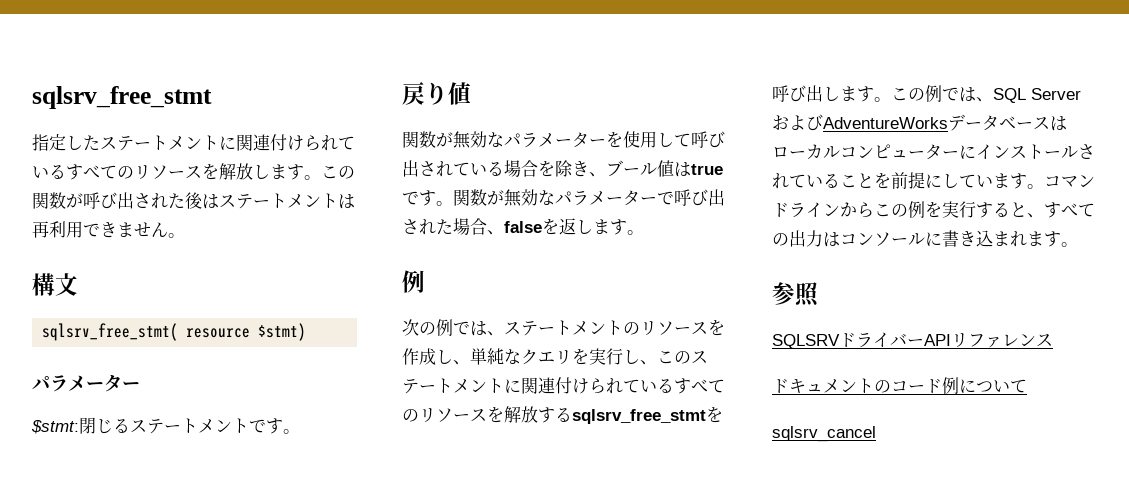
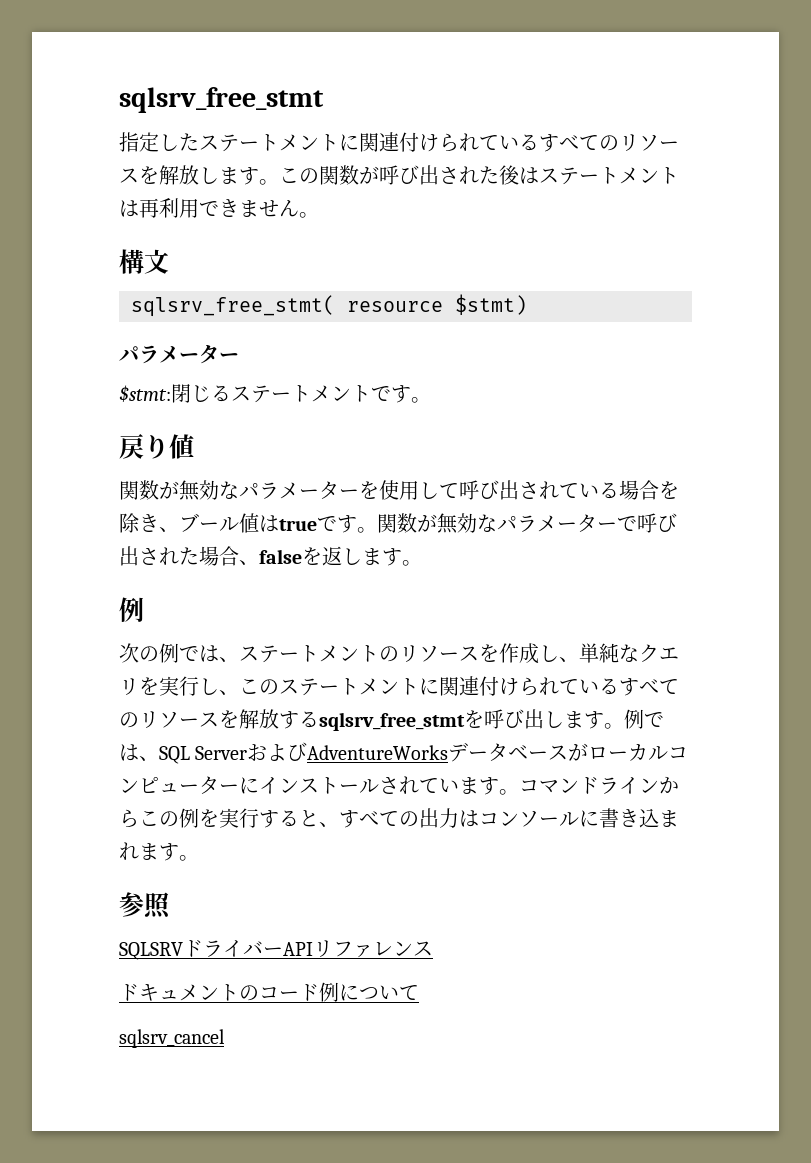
[891,87,925,101] この -> (624, 726) none
[1050,116,1067,131] は -> [568,743,589,761] が
[823,172,993,189] ることを前提にしてい -> (459, 785) none

